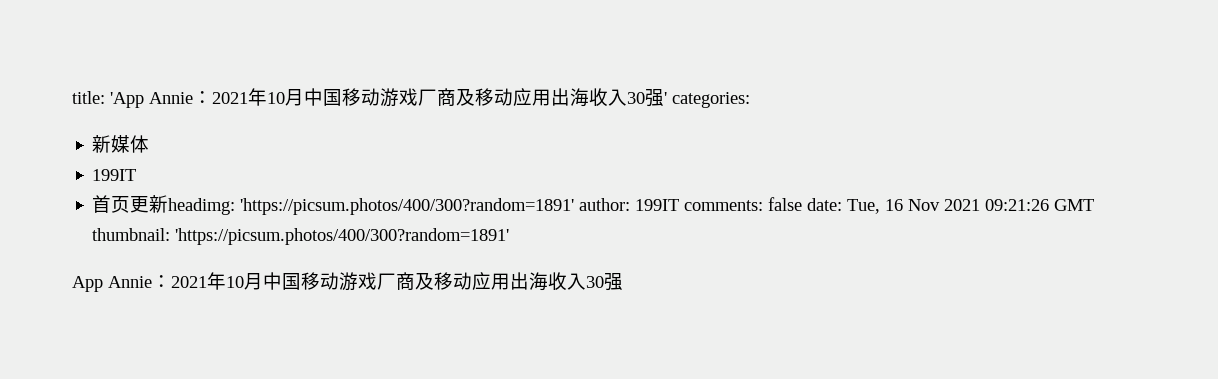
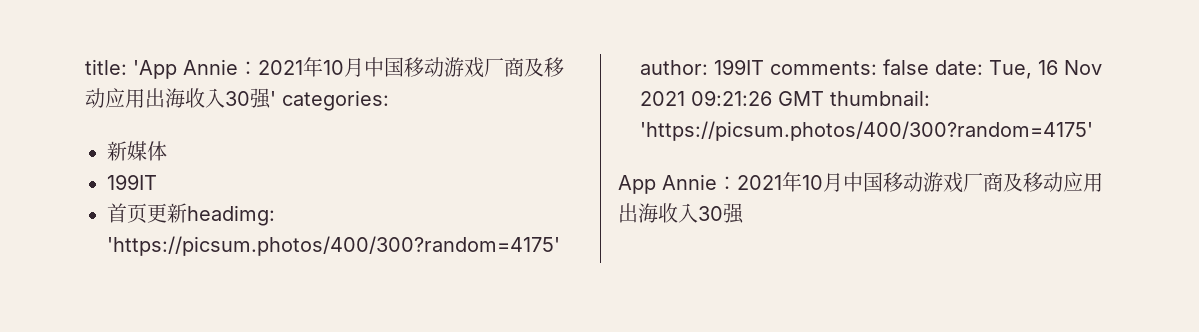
[240,198,575,215] 'https://picsum.photos/400/300?random=1891' -> [107,236,560,256] 'https://picsum.photos/400/300?random=4175'
[175,228,510,245] 'https://picsum.photos/400/300?random=1891' -> [640,121,1093,141] 'https://picsum.photos/400/300?random=4175'

